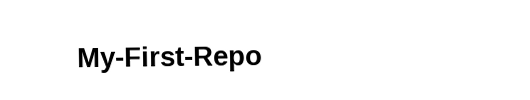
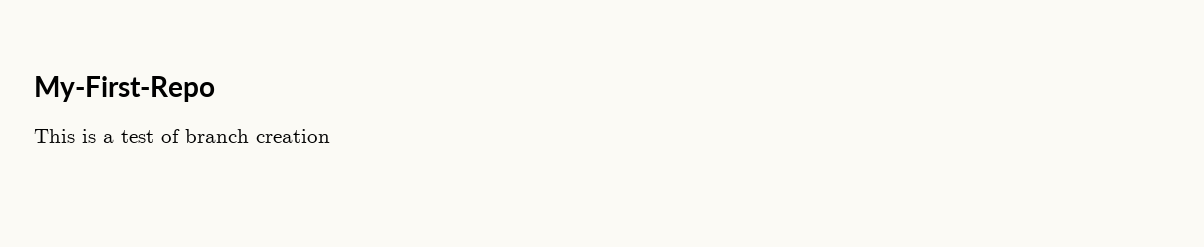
(263, 59) none -> [34,129,330,143] // This is a test of branch creation

